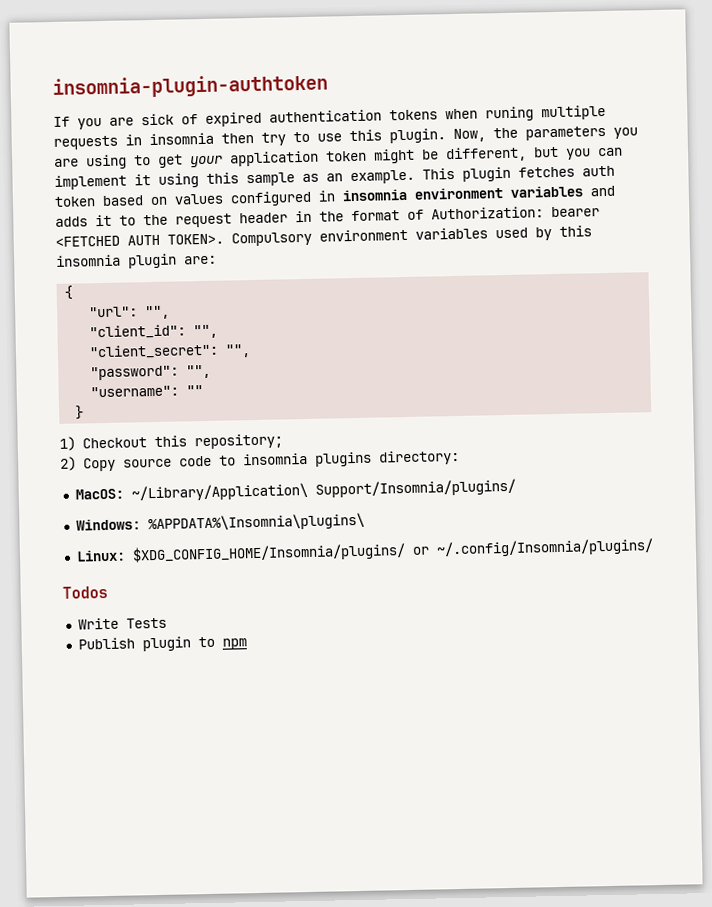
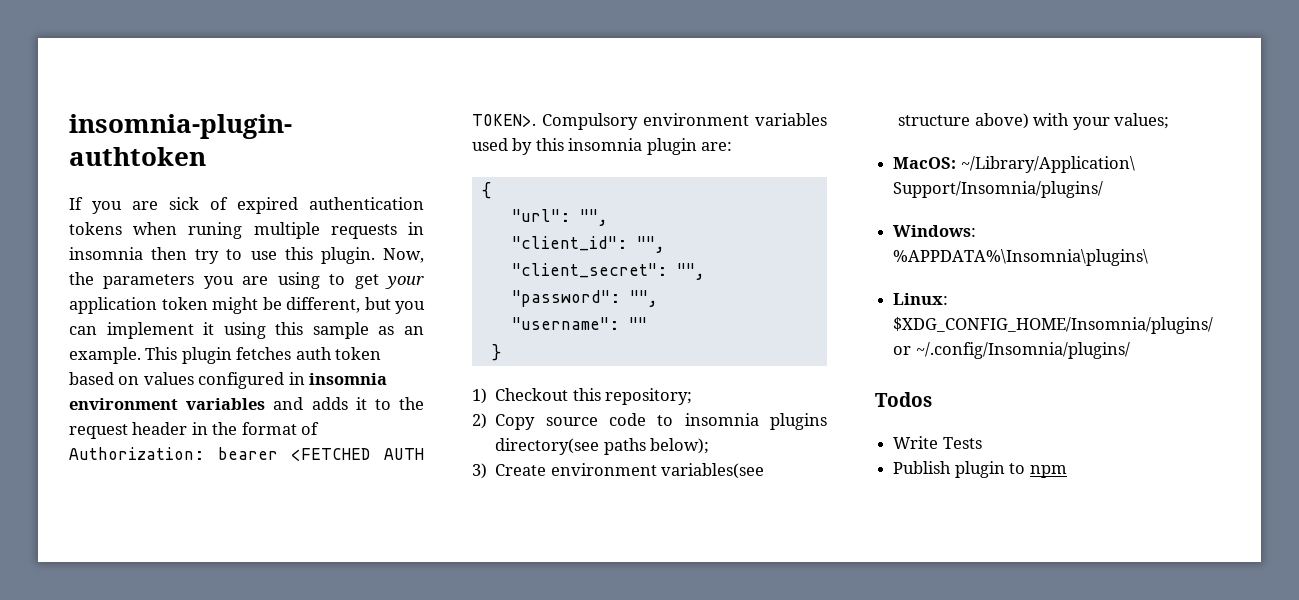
[377,449,460,466] directory: -> [495,438,710,455] [472,463,765,479] [898,113,1170,130] directory(see paths below); // 3) Create environment variables(see structure above) with your values;

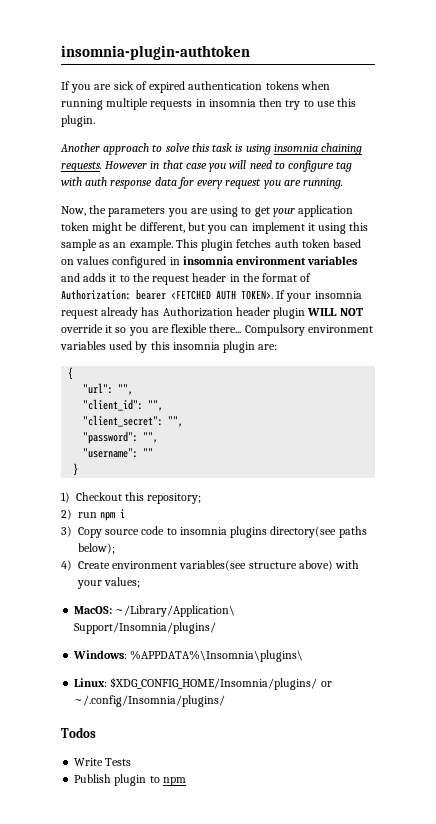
[188,222,243,239] runing -> [61,99,103,110] running
(375, 255) none -> [60,143,363,155] [61,160,353,172] [61,177,344,189] // Another approach to solve this task is using insomnia chaining requests. However in that case you will need to configure tag with auth response data for every request you are running. //
(536, 120) none -> [276,290,362,302] [61,307,363,319] [61,324,242,336] If your insomnia request already has Authorization header plugin WILL NOT override it so you are flexible there...
(487, 421) none -> [78,509,126,521] [61,526,72,537] run npm i // 3)
[472,463,487,479] 3) -> [61,560,72,571] 4)

